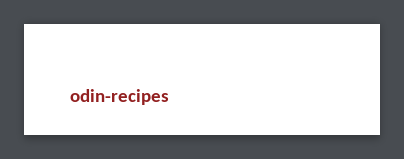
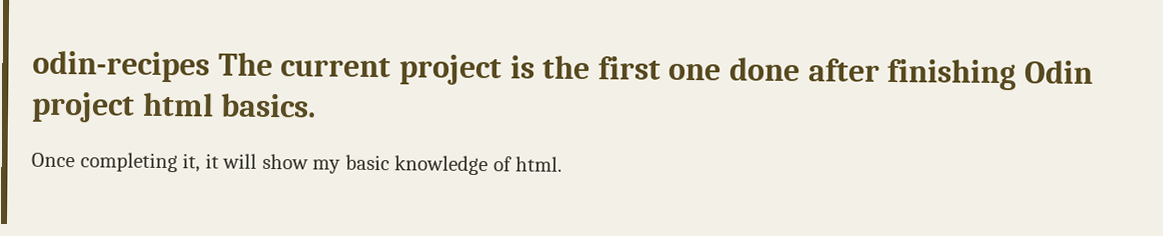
(169, 97) none -> [217,52,1094,91] [31,91,317,123] [31,152,563,176] The current project is the first one done after finishing Odin project html basics. // Once completing it, it will show my basic knowledge of html.

